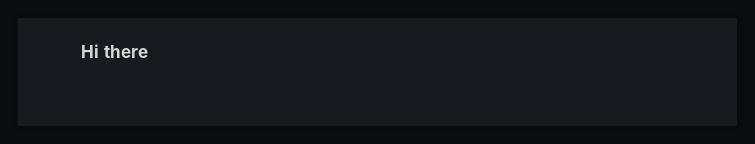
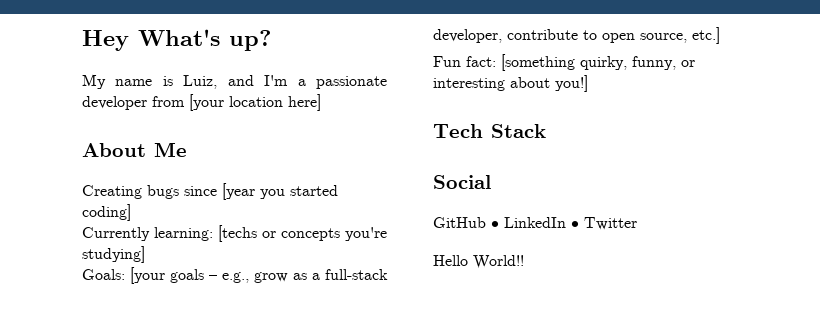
[81,44,148,58] Hi there -> [82,29,271,51] [82,74,387,89] [82,94,321,111] [82,142,187,157] [82,183,338,200] [82,204,131,221] [82,225,387,242] [82,246,145,263] [82,267,388,284] [433,27,720,44] [433,54,695,71] [433,75,588,92] [433,124,546,138] [433,175,491,189] [433,217,637,230] [433,255,524,269] Hey What's up? // My name is Luiz, and I'm a passionate developer from [your location here] // About Me // Creating bugs since [year you started coding] // Currently learning: [techs or concepts you're studying] // Goals: [your goals – e.g., grow as a full-stack developer, contribute to open source, etc.] // Fun fact: [something quirky, funny, or interesting about you!] // Tech Stack // Social // GitHub • LinkedIn • Twitter // Hello World!!

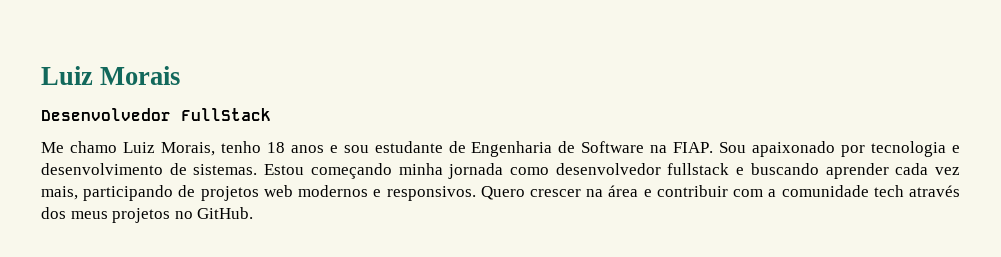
[82,29,271,51] [82,74,387,89] [82,94,321,111] [82,142,187,157] [82,183,338,200] [82,204,131,221] [82,225,387,242] [82,246,145,263] [82,267,388,284] [433,27,720,44] [433,54,695,71] [433,75,588,92] [433,124,546,138] [433,175,491,189] [433,217,637,230] [433,255,524,269] Hey What's up? // My name is Luiz, and I'm a passionate developer from [your location here] // About Me // Creating bugs since [year you started coding] // Currently learning: [techs or concepts you're studying] // Goals: [your goals – e.g., grow as a full-stack developer, contribute to open source, etc.] // Fun fact: [something quirky, funny, or interesting about you!] // Tech Stack // Social // GitHub • LinkedIn • Twitter // Hello World!! -> [41,66,181,85] [41,108,271,121] [41,141,961,157] [41,163,960,179] [41,185,960,201] [41,207,254,223] Luiz Morais // Desenvolvedor FullStack // Me chamo Luiz Morais, tenho 18 anos e sou estudante de Engenharia de Software na FIAP. Sou apaixonado por tecnologia e desenvolvimento de sistemas. Estou começando minha jornada como desenvolvedor fullstack e buscando aprender cada vez mais, participando de projetos web modernos e responsivos. Quero crescer na área e contribuir com a comunidade tech através dos meus projetos no GitHub.

